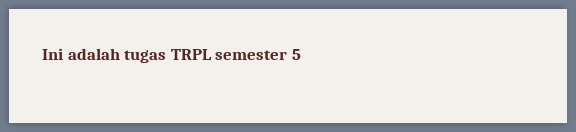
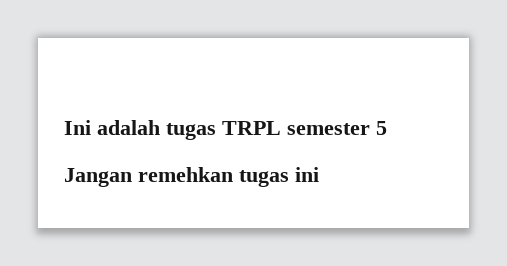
(301, 54) none -> [64,167,319,187] // Jangan remehkan tugas ini

